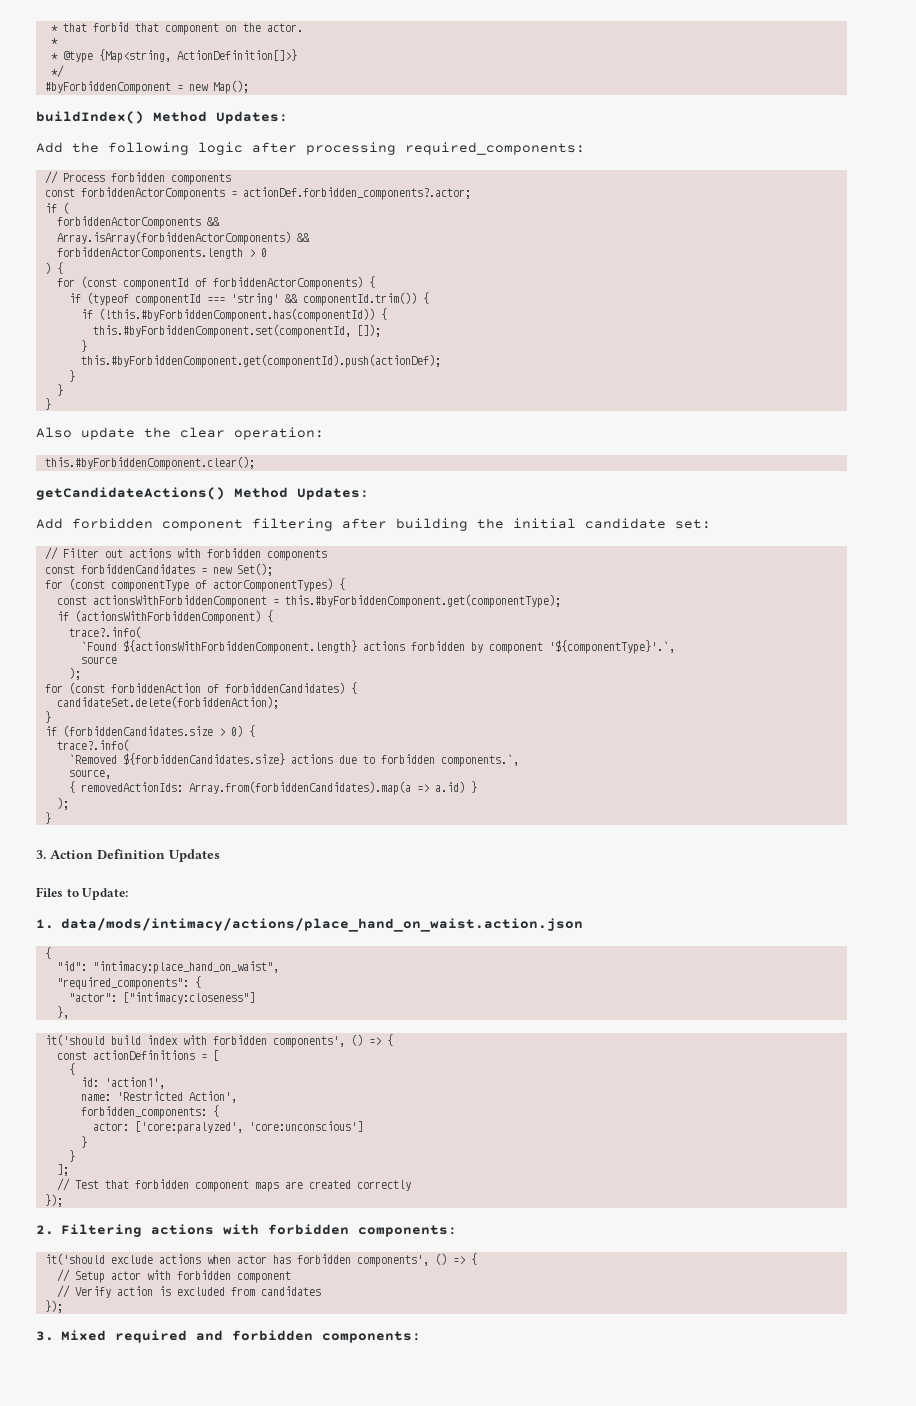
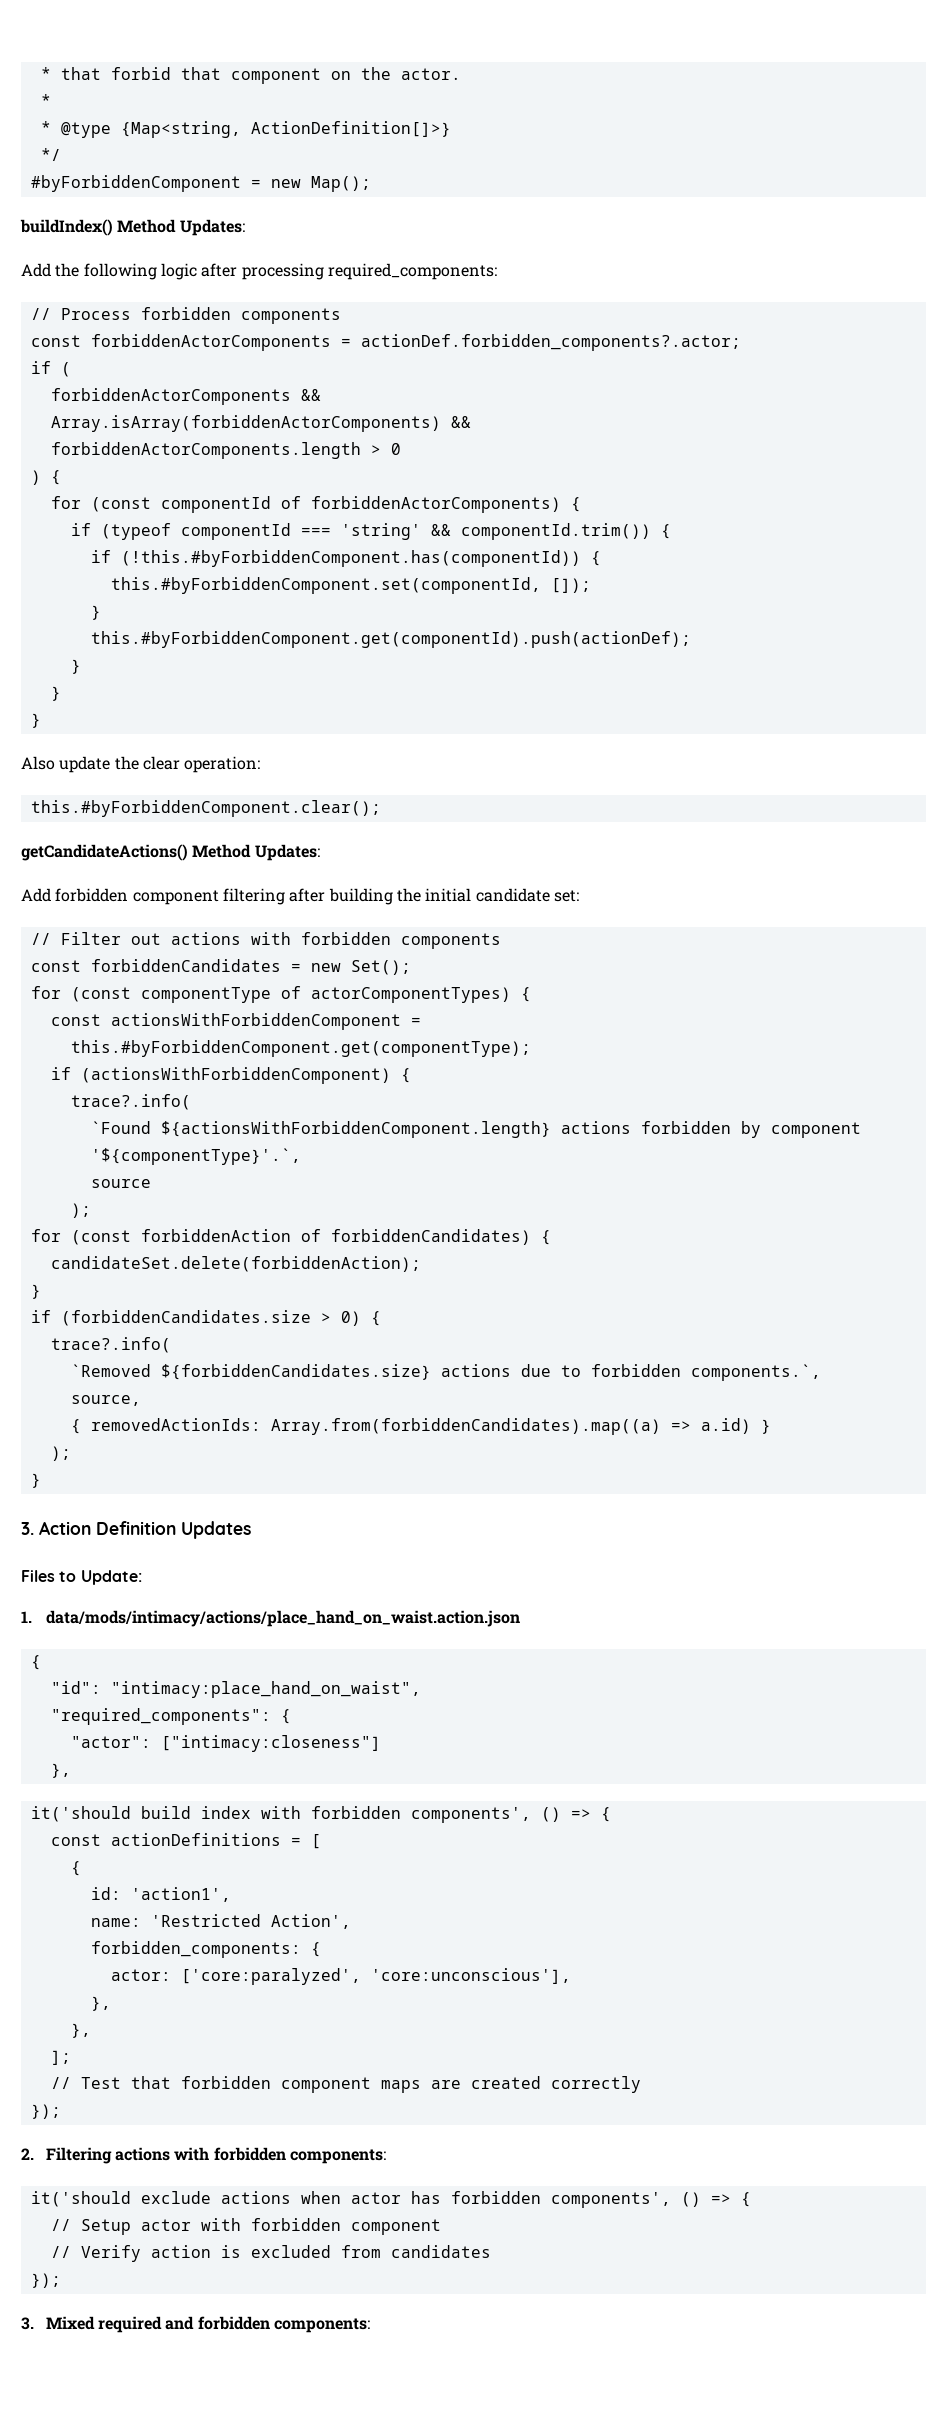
(279, 602) none -> (421, 1021) //
[188,781,411,795] Array.from(forbiddenCandidates).map(a -> [270,1418,661,1435] Array.from(forbiddenCandidates).map((a)
[248,1121,363,1132] [80,1136,87,1148] [68,1150,75,1162] 'core:unconscious'] // } // } -> [370,1968,571,1984] [90,1996,111,2011] [70,2023,91,2038] 'core:unconscious'], // }, // },

